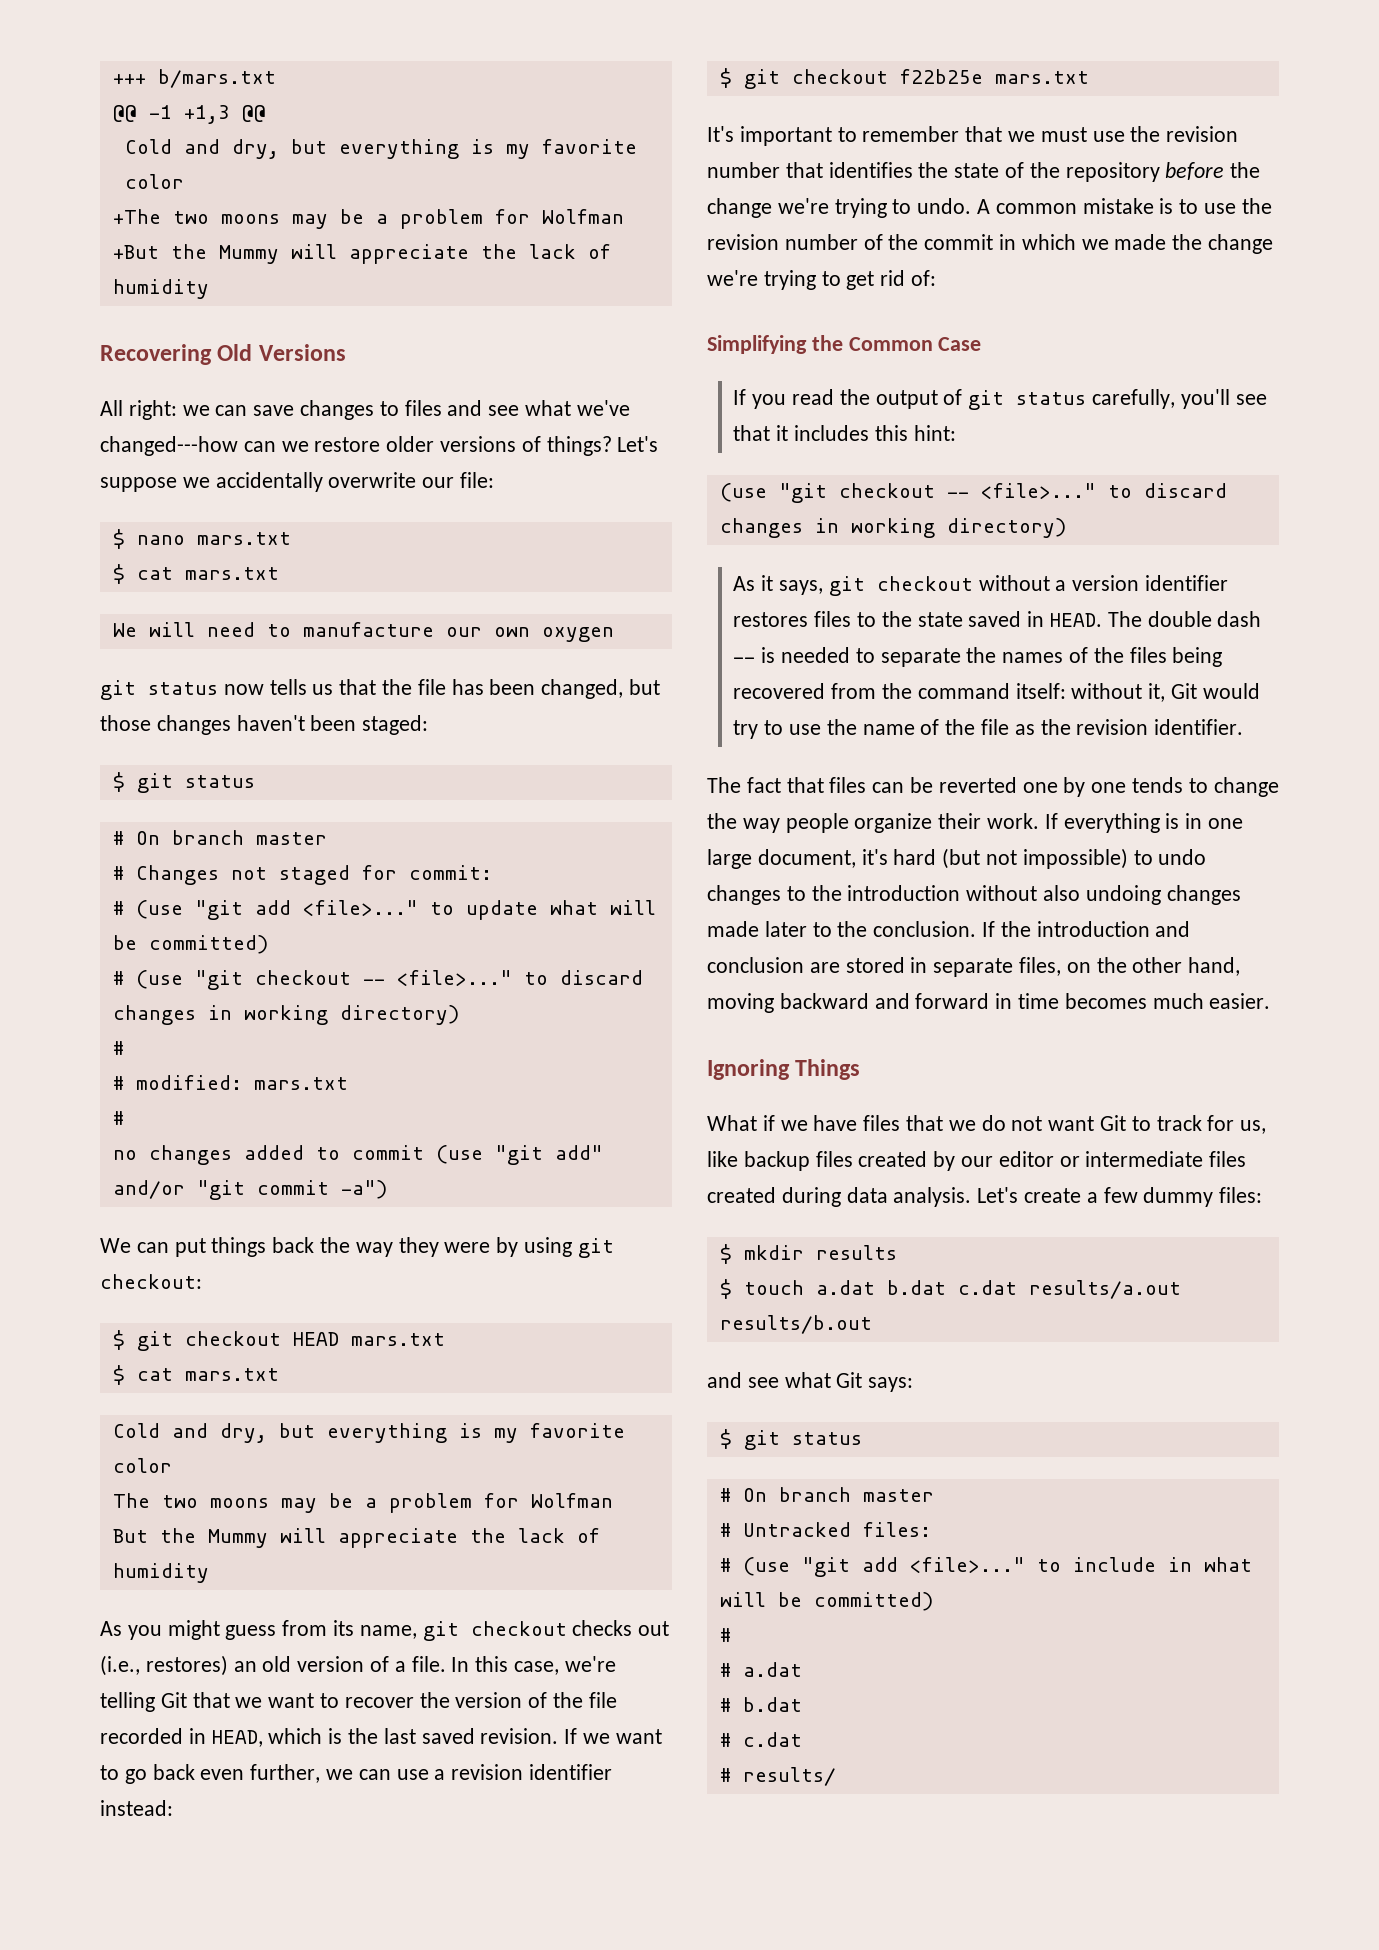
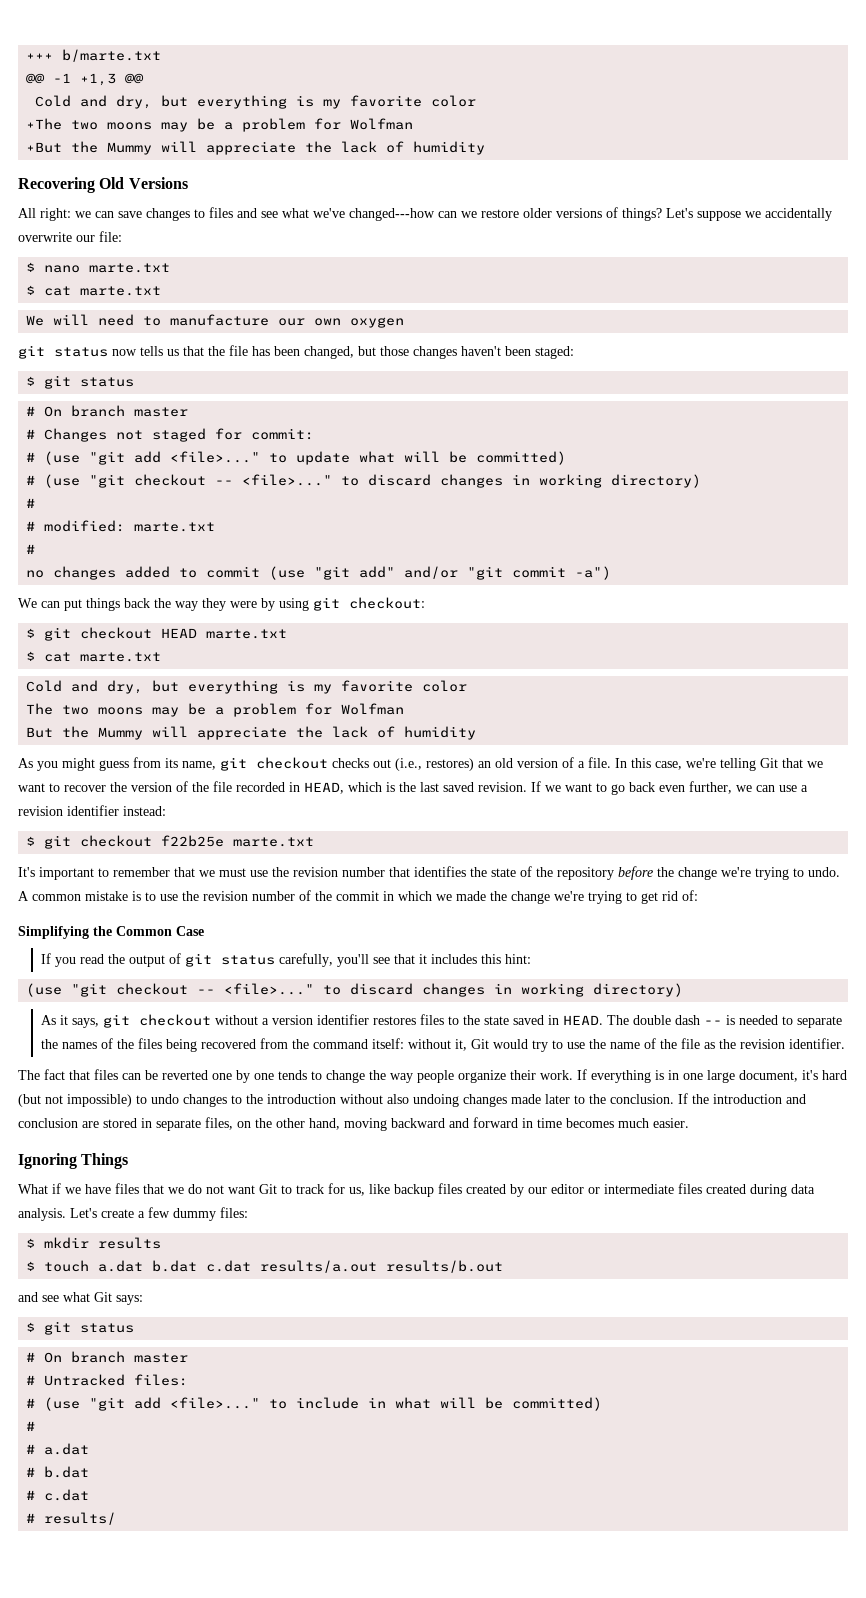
[157,69,276,88] b/mars.txt -> [62,49,162,62] b/marte.txt
[196,532,291,545] [112,564,279,584] mars.txt // $ cat mars.txt -> [89,263,171,273] [26,285,162,296] marte.txt // $ cat marte.txt
[253,1077,348,1090] mars.txt -> [134,522,216,532] marte.txt
[350,1333,445,1346] [112,1365,279,1385] mars.txt // $ cat mars.txt -> [206,629,288,639] [26,651,162,662] marte.txt // $ cat marte.txt
[994,71,1089,84] mars.txt -> [233,837,315,847] marte.txt

